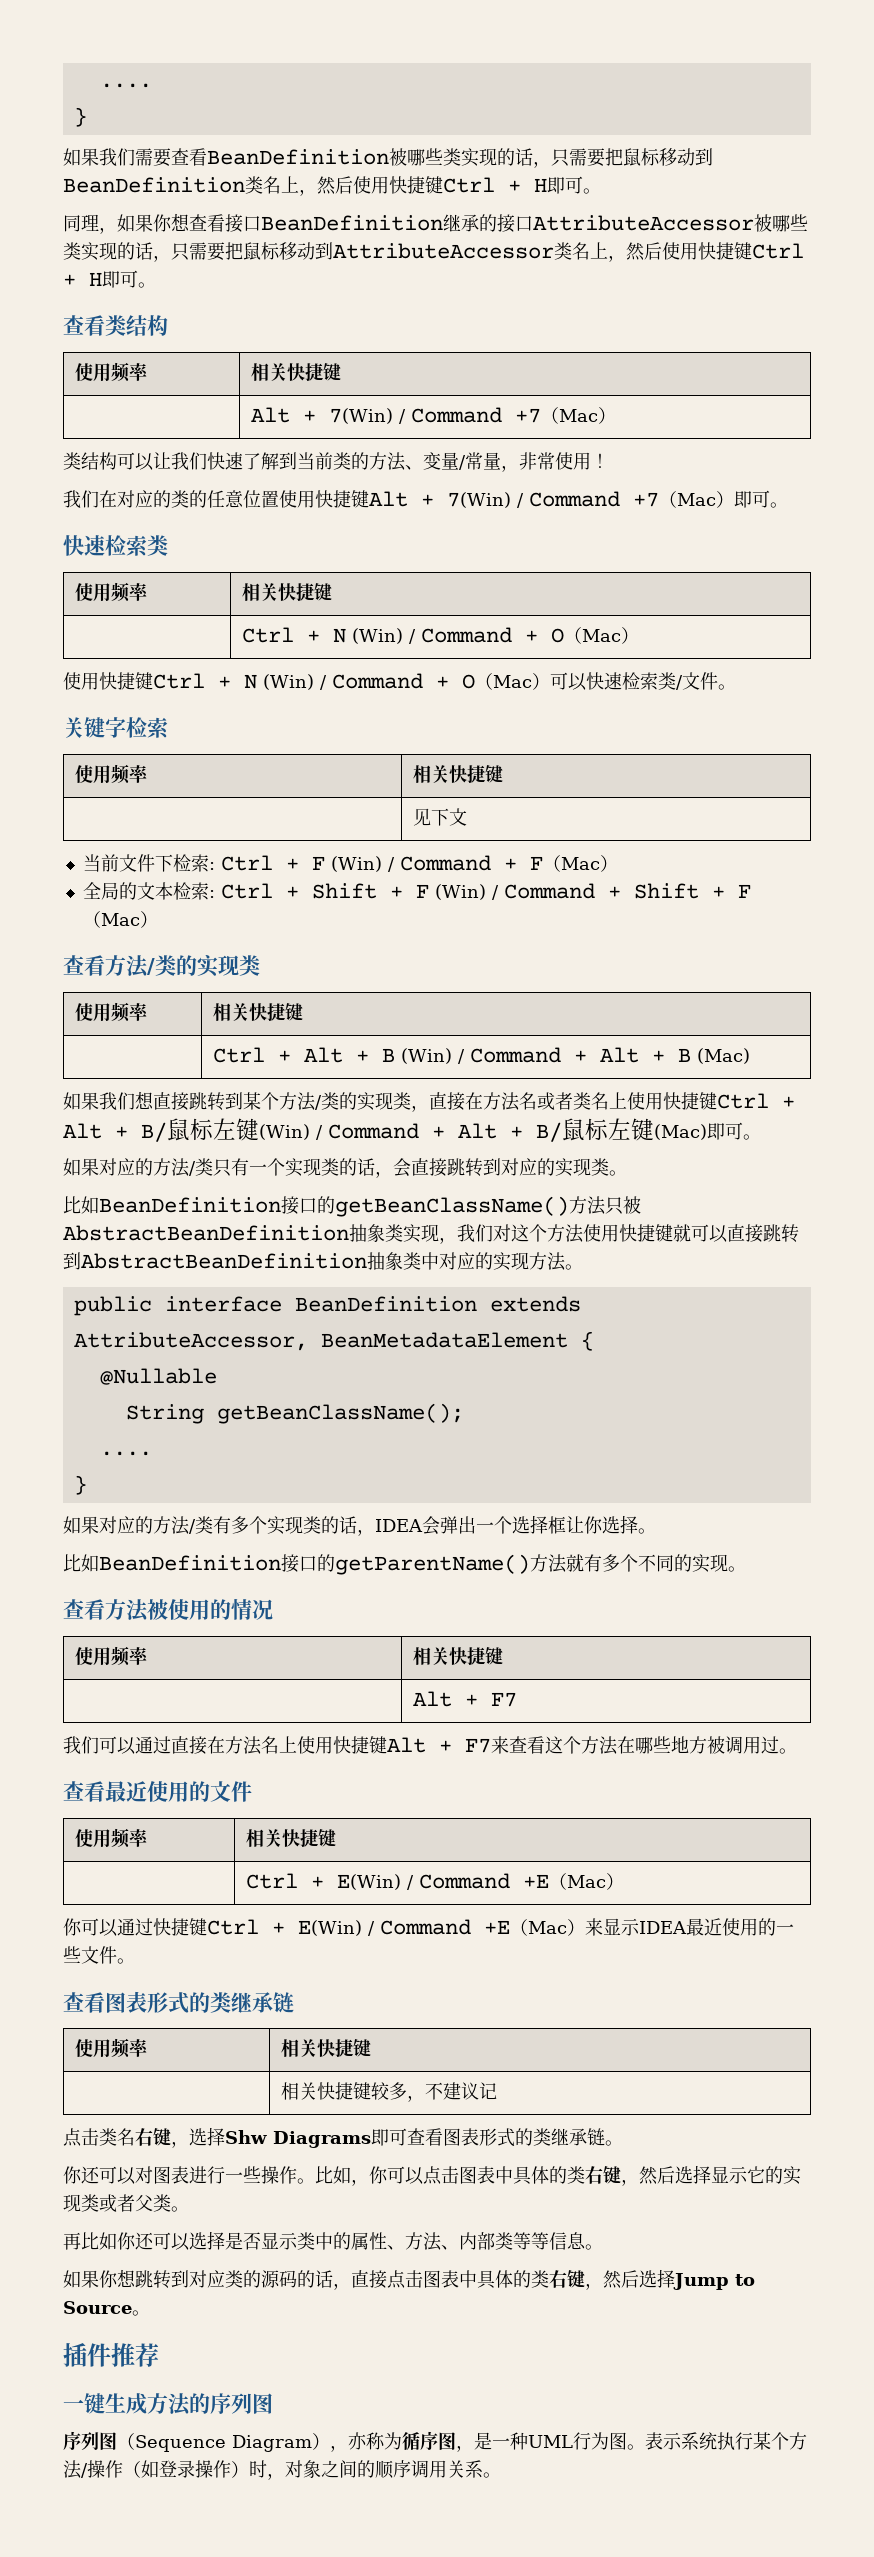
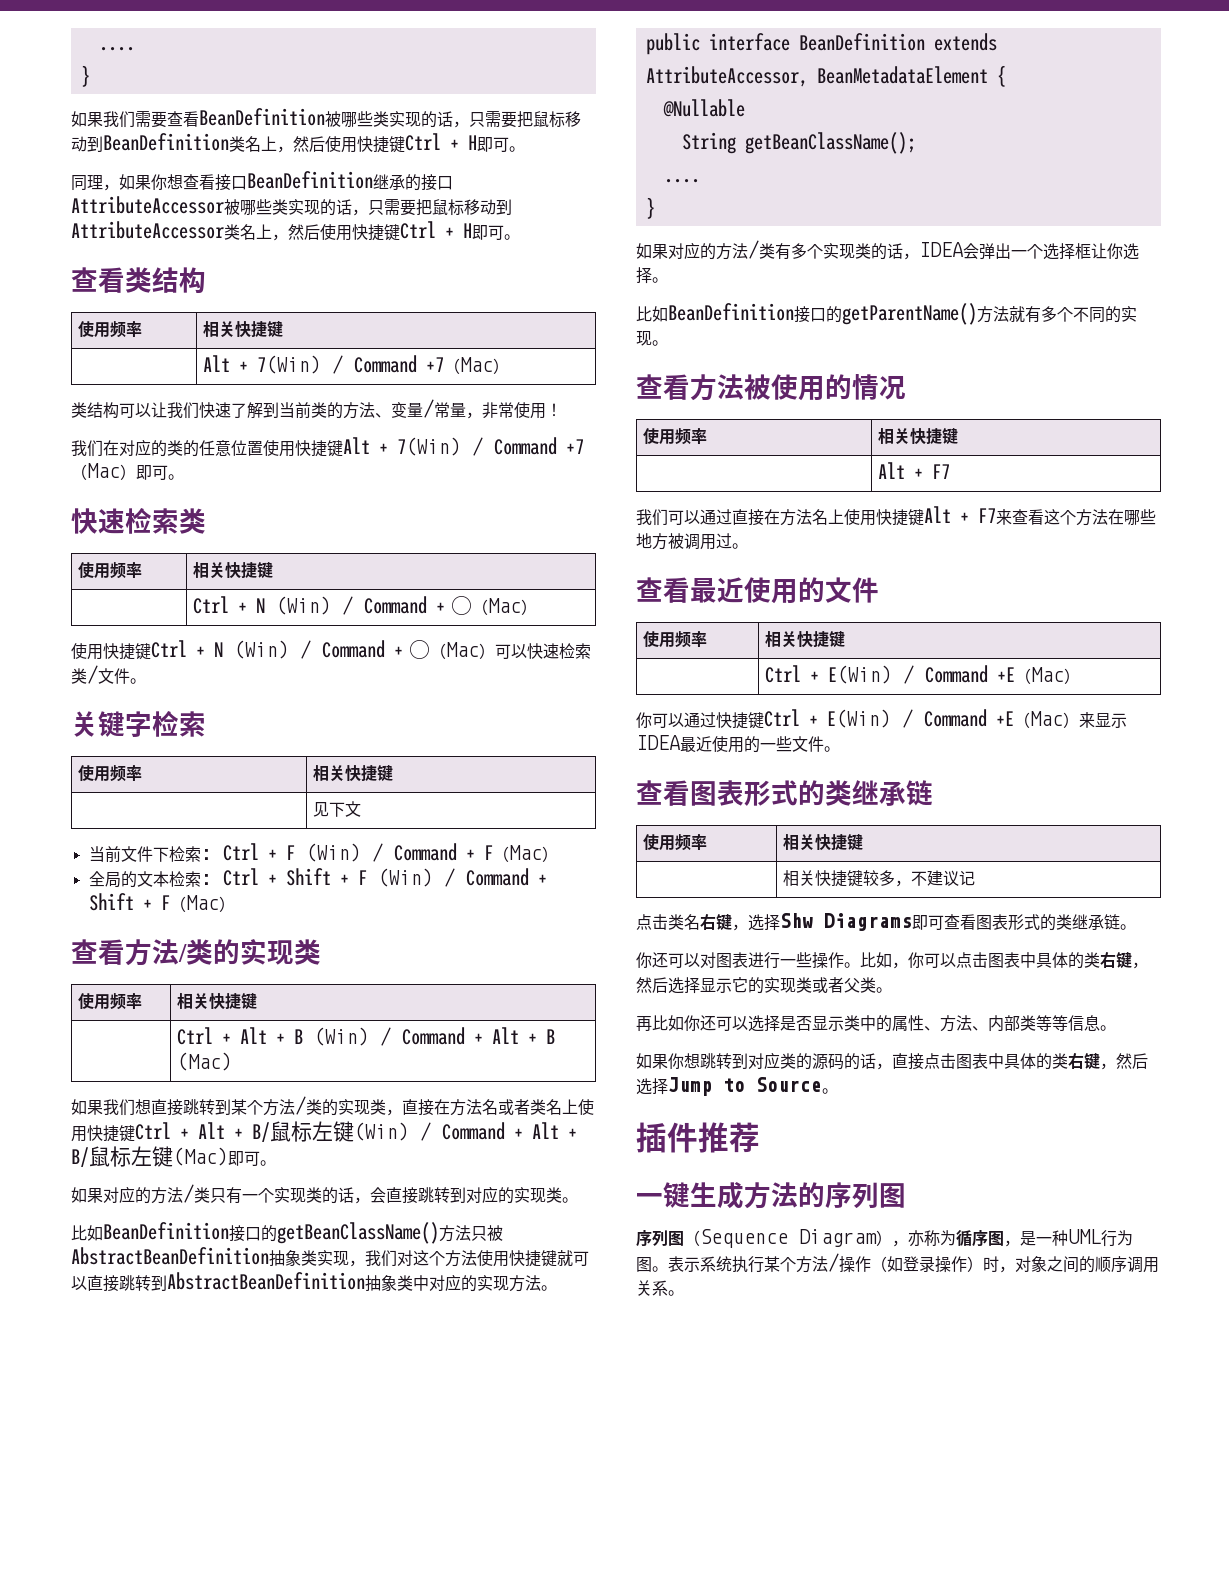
[551,628,565,643] O -> [450,596,472,615] ○
[462,674,475,689] O -> [408,640,430,659] ○

